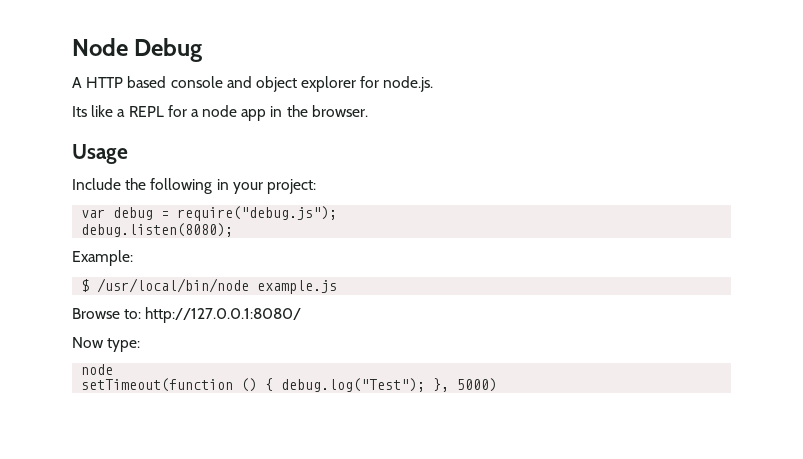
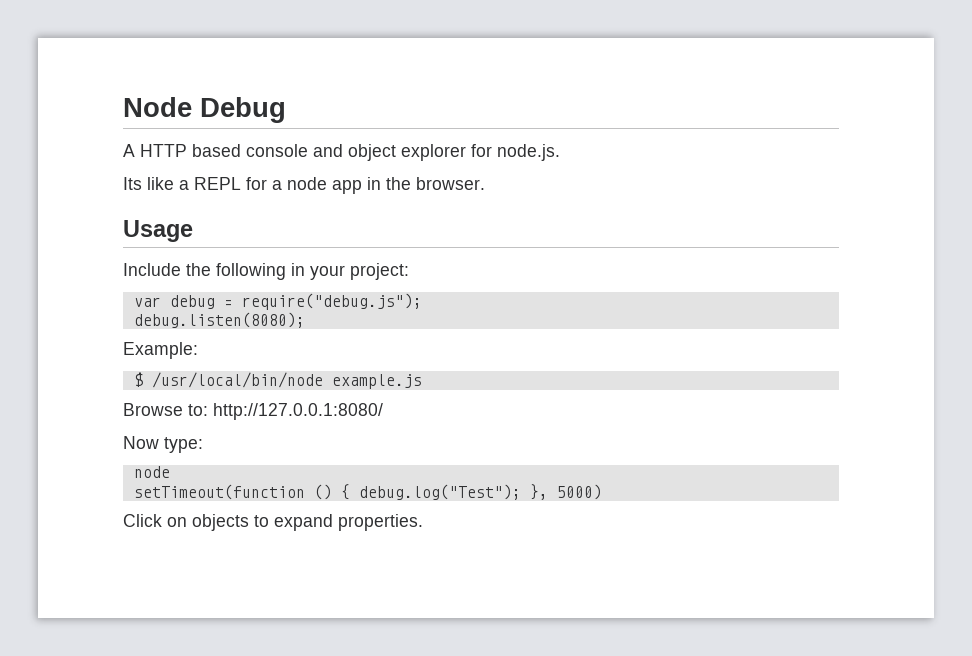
(498, 385) none -> [123,514,423,531] // Click on objects to expand properties.

